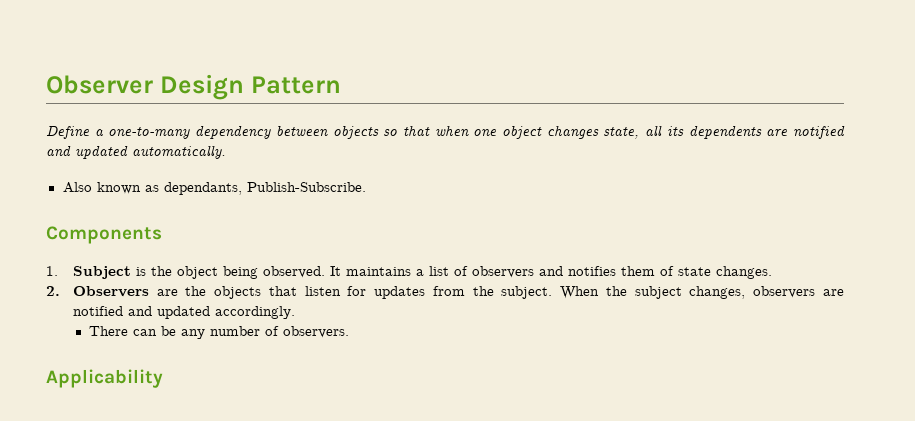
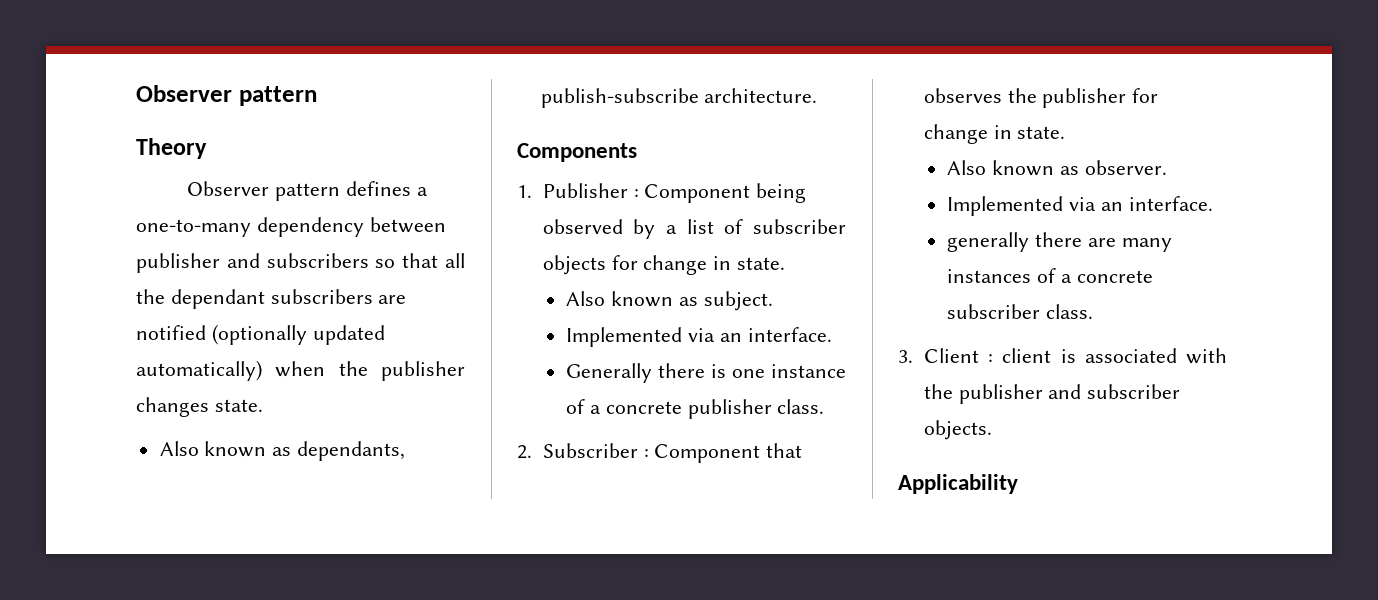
[46,74,341,100] [46,125,846,139] [46,145,226,159] Observer Design Pattern // Define a one-to-many dependency between objects so that when one object changes state, all its dependents are notified and updated automatically. -> [136,85,317,106] [136,138,207,159] [187,181,428,201] [136,217,446,237] [136,253,466,273] [136,289,407,309] [136,324,385,345] [136,360,465,381] [136,397,263,417] Observer pattern // Theory // Observer pattern defines a one-to-many dependency between publisher and subscribers so that all the dependant subscribers are notified (optionally updated automatically) when the publisher changes state.
[246,182,366,192] Publish-Subscribe. -> [540,88,818,108] publish-subscribe architecture.
[72,266,772,279] [46,286,844,299] [72,306,295,319] [89,326,350,339] Subject is the object being observed. It maintains a list of observers and notifies them of state changes. // 2. Observers are the objects that listen for updates from the subject. When the subject changes, observers are notified and updated accordingly. // There can be any number of observers. -> [542,183,807,203] [542,219,846,239] [542,255,785,275] [566,291,773,311] [566,327,832,347] [566,363,846,383] [566,399,825,419] [517,443,803,463] [923,88,1159,108] [923,124,1066,144] [947,160,1167,176] [947,196,1213,216] [947,232,1172,252] [947,268,1153,283] [947,304,1093,319] [898,348,1227,364] [923,384,1181,404] [923,420,992,440] Publisher : Component being observed by a list of subscriber objects for change in state. // Also known as subject. // Implemented via an interface. // Generally there is one instance of a concrete publisher class. // 2. Subscriber : Component that observes the publisher for change in state. // Also known as observer. // Implemented via an interface. // generally there are many instances of a concrete subscriber class. // 3. Client : client is associated with the publisher and subscriber objects.

